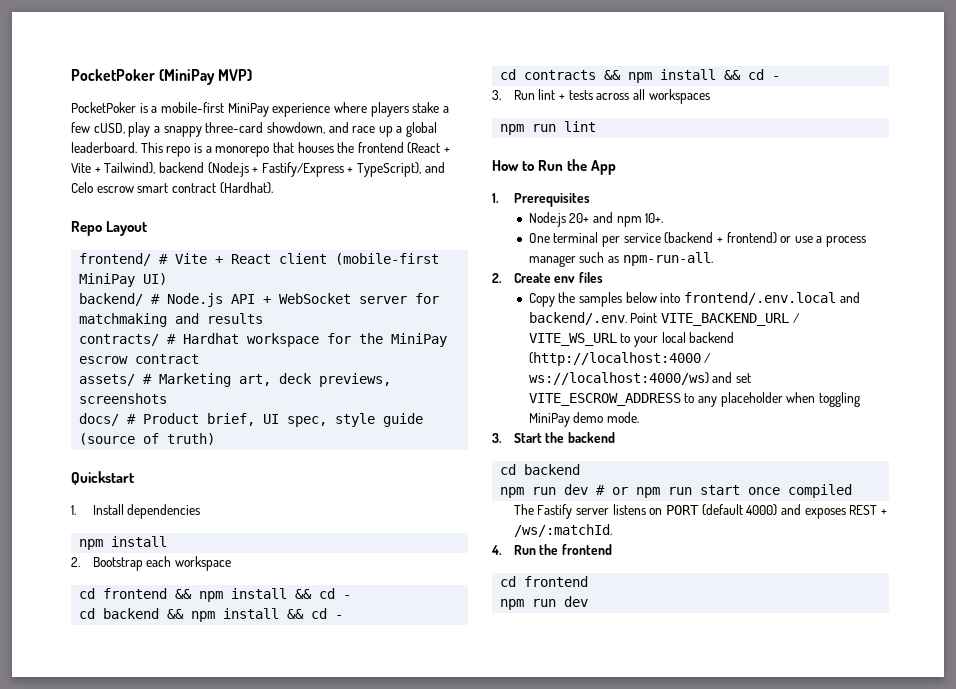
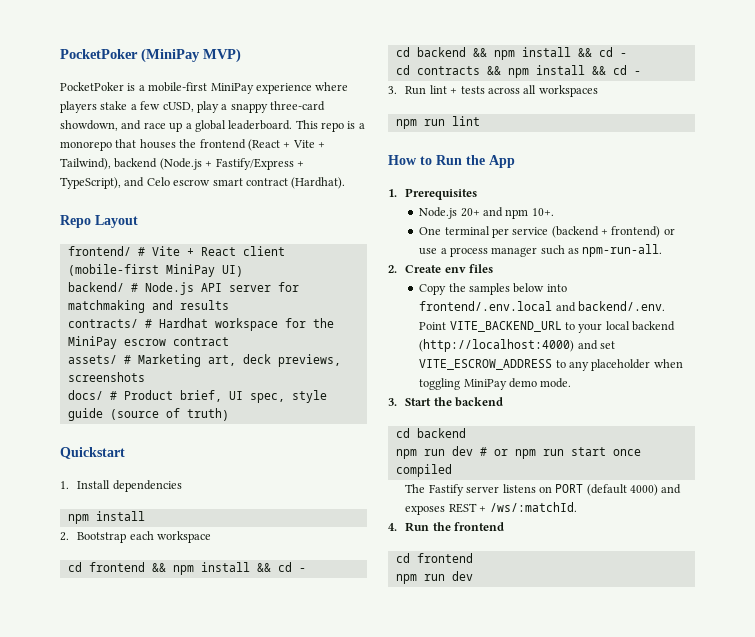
[263,293,352,304] + WebSocket -> (222, 287) none
[792,313,800,323] [528,333,617,346] / VITE_WS_URL -> (562, 326) none
[528,352,712,366] [528,372,709,385] (http://localhost:4000 / ws://localhost:4000/ws) -> [419,339,575,352] (http://localhost:4000)

